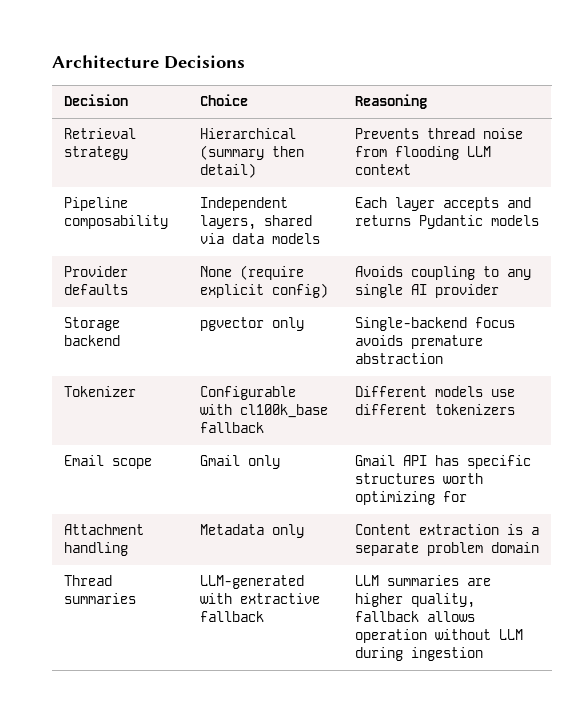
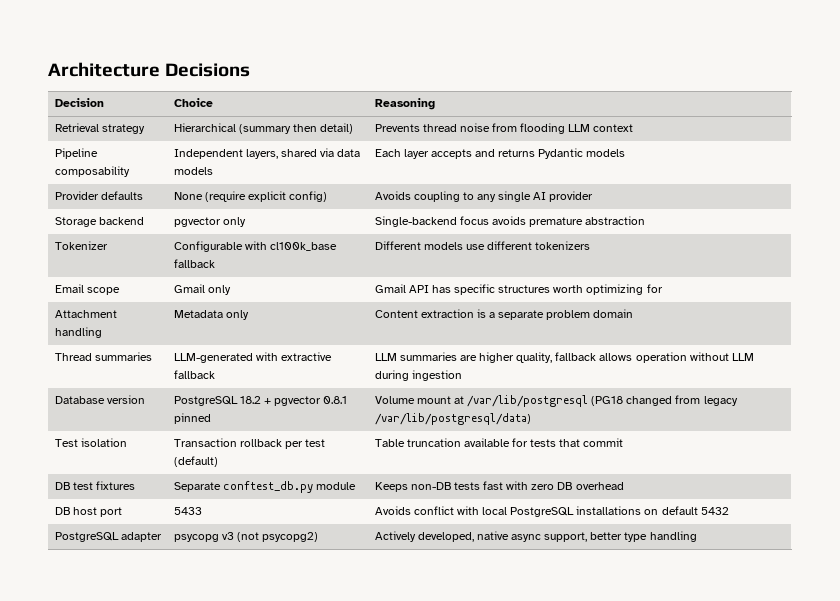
(483, 654) none -> [54,395,145,404] [173,396,348,406] [173,413,211,424] [374,395,738,407] [374,413,531,425] [54,438,127,447] [173,438,326,449] [173,456,218,467] [374,438,624,447] [54,481,135,490] [173,481,356,493] [374,481,624,492] [54,507,122,517] [173,507,202,515] [374,506,729,517] [54,532,162,542] [173,532,319,542] [374,531,697,542] // Database version | PostgreSQL 18.2 + pgvector 0.8.1 pinned | Volume mount at /var/lib/postgresql (PG18 changed from legacy /var/lib/postgresql/data) // Test isolation | Transaction rollback per test (default) | Table truncation available for tests that commit // DB test fixtures | Separate conftest_db.py module | Keeps non-DB tests fast with zero DB overhead // DB host port | 5433 | Avoids conflict with local PostgreSQL installations on default 5432 // PostgreSQL adapter | psycopg v3 (not psycopg2) | Actively developed, native async support, better type handling

